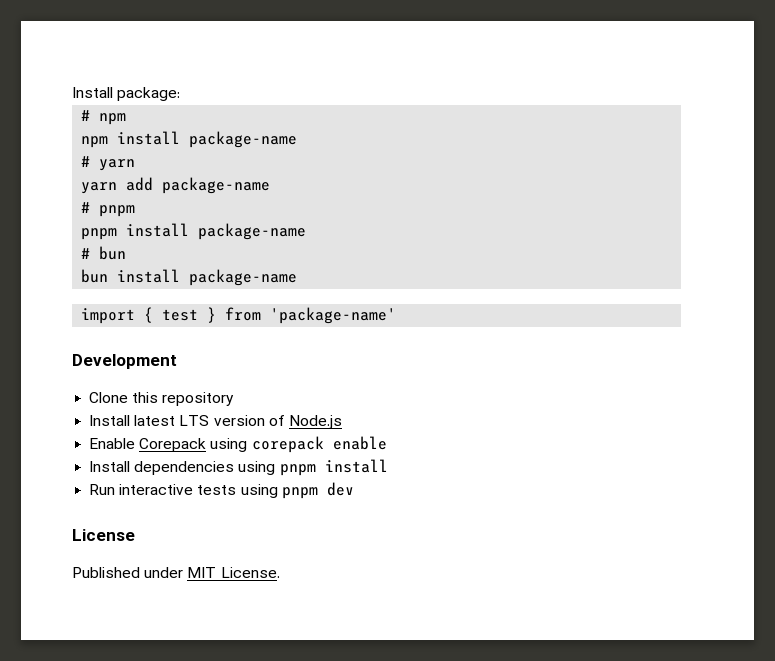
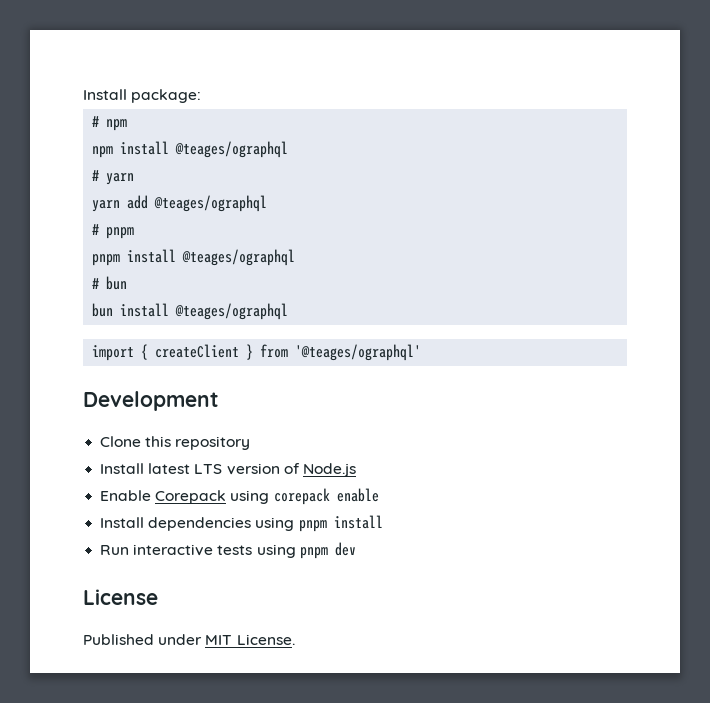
[189,131,298,148] package-name -> [175,141,289,158] @teages/ographql
[162,177,271,194] package-name -> [154,195,268,212] @teages/ographql
[198,223,307,240] package-name -> [182,249,296,266] @teages/ographql
[189,269,298,286] package-name -> [175,303,289,320] @teages/ographql
[162,309,199,321] test -> [155,344,240,358] createClient
[270,307,397,324] 'package-name' -> [295,344,422,361] '@teages/ographql'

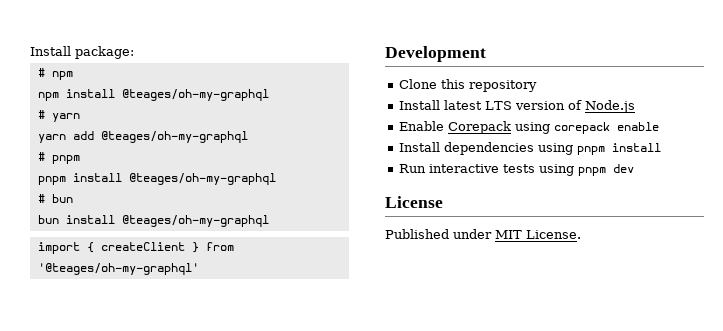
[175,141,289,158] @teages/ographql -> [121,89,269,101] @teages/oh-my-graphql
[154,195,268,212] @teages/ographql -> [100,131,248,143] @teages/oh-my-graphql
[182,249,296,266] @teages/ographql -> [128,173,276,185] @teages/oh-my-graphql
[175,303,289,320] @teages/ographql -> [121,215,269,227] @teages/oh-my-graphql
[295,344,422,361] '@teages/ographql' -> [37,263,199,275] '@teages/oh-my-graphql'

